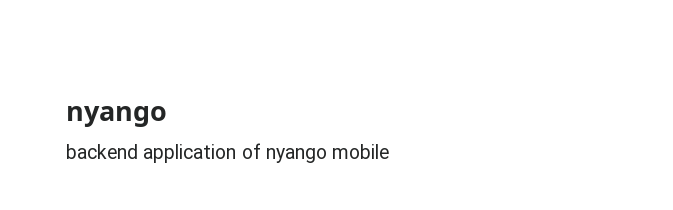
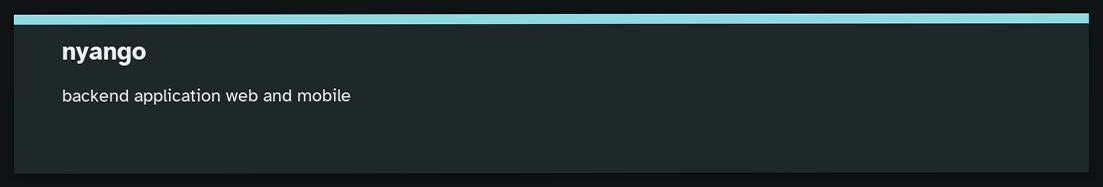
[241,143,327,163] of nyango -> [225,89,293,102] web and

